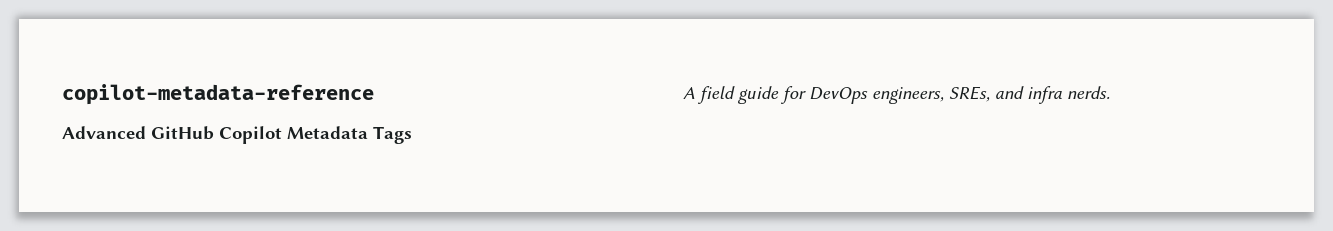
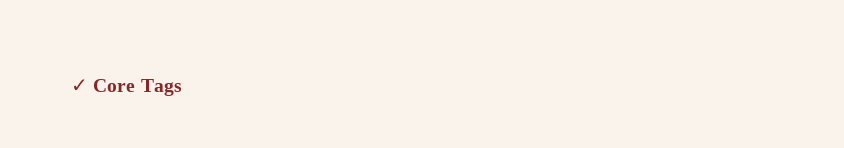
[62,84,374,105] [62,126,412,144] [683,86,1110,104] copilot-metadata-reference // Advanced GitHub Copilot Metadata Tags // A field guide for DevOps engineers, SREs, and infra nerds. -> [71,79,182,96] ✓ Core Tags

